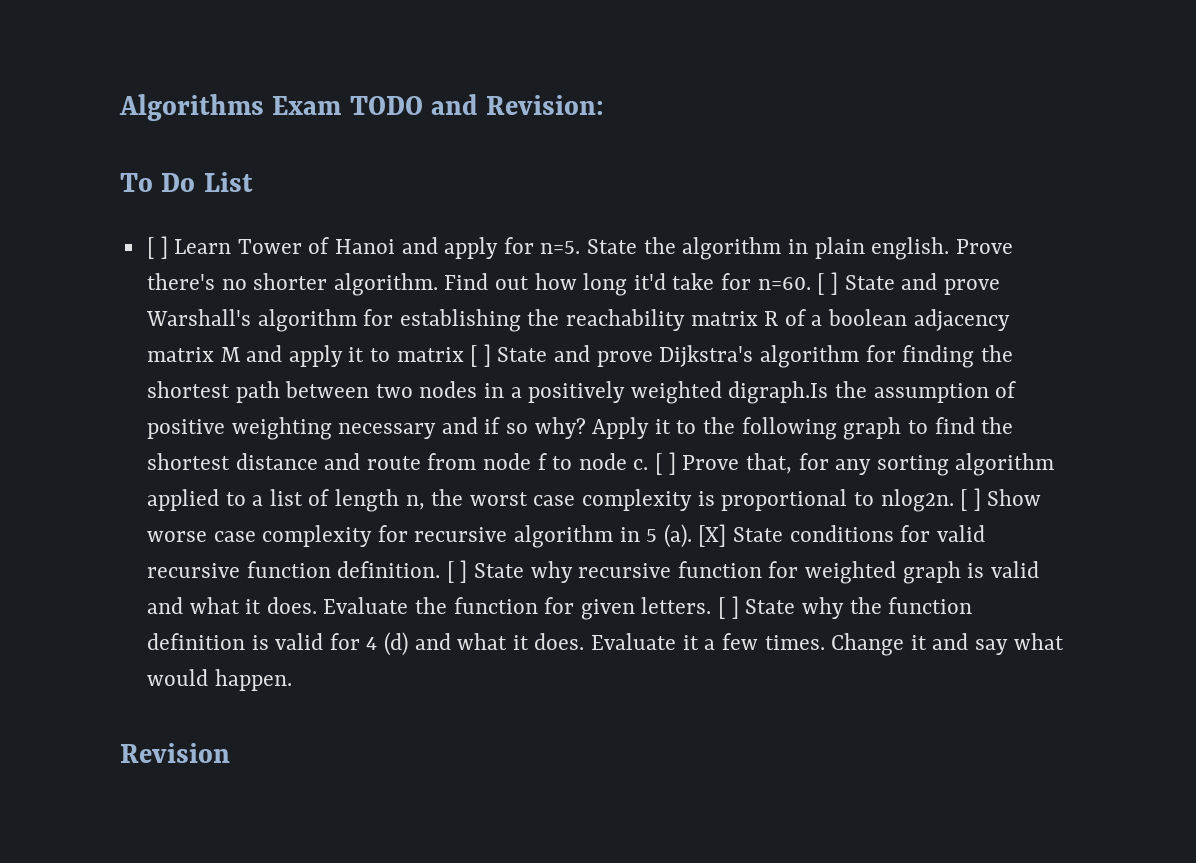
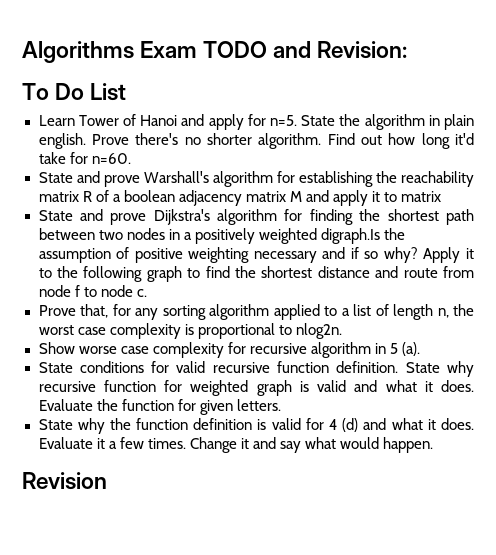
[146,236,168,259] [ ] -> (127, 92) none
[817,272,838,295] [ ] -> (131, 158) //
[470,344,491,367] [ ] -> (442, 196) //
[655,452,676,475] [ ] -> (147, 293) //
[960,488,981,511] [ ] -> (342, 331) //
[698,524,727,547] [X] -> (420, 349) //
[446,560,468,583] [ ] -> (399, 367) none
[718,596,739,619] [ ] -> (281, 405) //

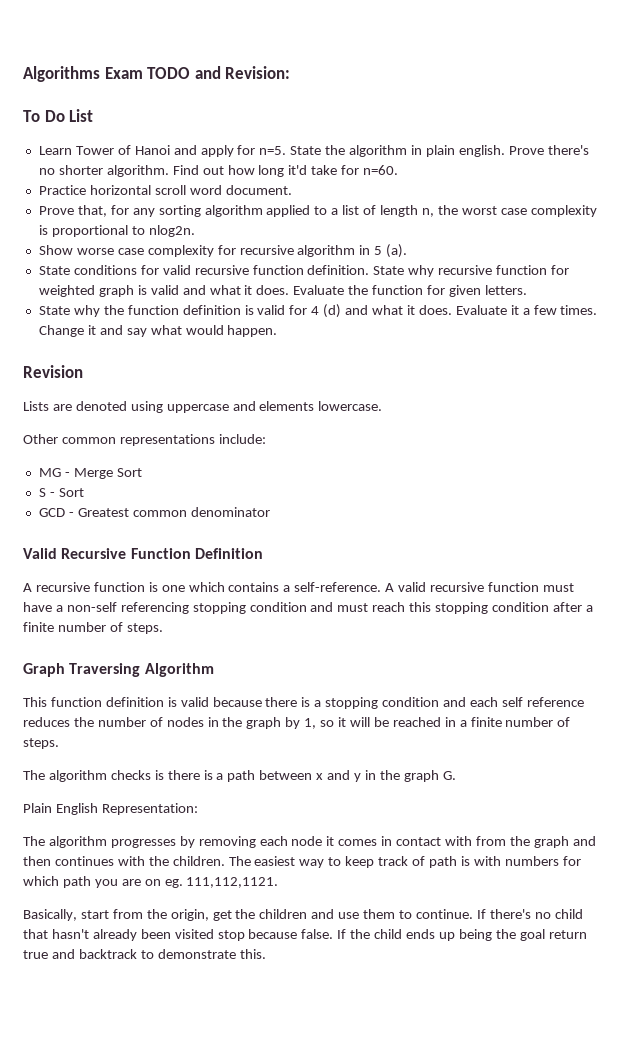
[38,171,474,187] [38,190,442,206] [38,209,475,225] [38,228,405,244] [38,247,475,263] [38,266,475,282] [38,285,147,297] State and prove Warshall's algorithm for establishing the reachability matrix R of a boolean adjacency matrix M and apply it to matrix // State and prove Dijkstra's algorithm for finding the shortest path between two nodes in a positively weighted digraph.Is the assumption of positive weighting necessary and if so why? Apply it to the following graph to find the shortest distance and route from node f to node c. -> [38,185,292,195] Practice horizontal scroll word document.
(107, 481) none -> [23,401,383,413] [23,434,266,446] [38,468,142,479] [38,488,84,497] [38,507,270,517] [23,548,263,559] [23,582,574,592] [23,602,593,614] [23,622,163,634] [23,663,214,677] [23,697,584,709] [23,717,571,729] [23,738,59,749] [23,770,456,782] [23,803,198,815] [23,836,596,848] [23,856,581,868] [23,876,279,888] [23,909,583,921] [23,929,587,941] [23,949,266,959] // Lists are denoted using uppercase and elements lowercase. // Other common representations include: // MG - Merge Sort // S - Sort // GCD - Greatest common denominator // Valid Recursive Function Definition // A recursive function is one which contains a self-reference. A valid recursive function must have a non-self referencing stopping condition and must reach this stopping condition after a finite number of steps. // Graph Traversing Algorithm // This function definition is valid because there is a stopping condition and each self reference reduces the number of nodes in the graph by 1, so it will be reached in a finite number of steps. // The algorithm checks is there is a path between x and y in the graph G. // Plain English Representation: // The algorithm progresses by removing each node it comes in contact with from the graph and then continues with the children. The easiest way to keep track of path is with numbers for which path you are on eg. 111,112,1121. // Basically, start from the origin, get the children and use them to continue. If there's no child that hasn't already been visited stop because false. If the child ends up being the goal return true and backtrack to demonstrate this.

